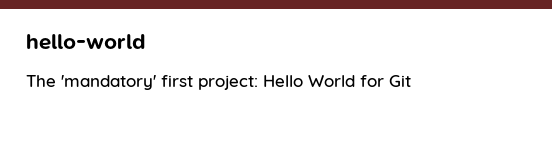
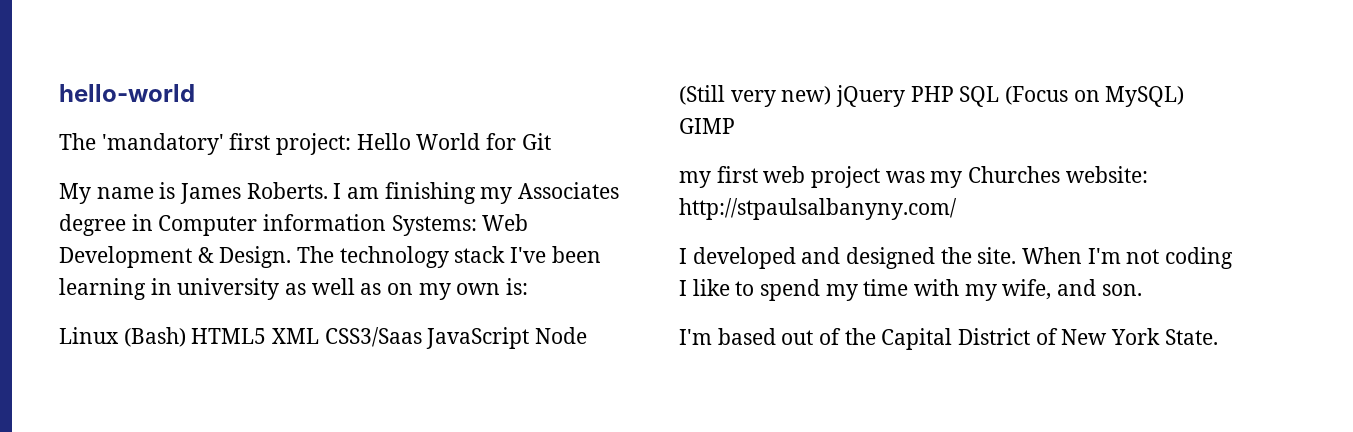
(411, 81) none -> [59,182,620,204] [59,214,529,236] [59,246,601,268] [59,278,529,300] [59,327,588,349] [679,85,1185,107] [679,118,735,134] [679,166,1148,188] [679,198,957,220] [679,247,1234,269] [679,279,1142,301] [679,328,1218,350] // My name is James Roberts. I am finishing my Associates degree in Computer information Systems: Web Development & Design. The technology stack I've been learning in university as well as on my own is: // Linux (Bash) HTML5 XML CSS3/Saas JavaScript Node (Still very new) jQuery PHP SQL (Focus on MySQL) GIMP // my first web project was my Churches website: http://stpaulsalbanyny.com/ // I developed and designed the site. When I'm not coding I like to spend my time with my wife, and son. // I'm based out of the Capital District of New York State.

